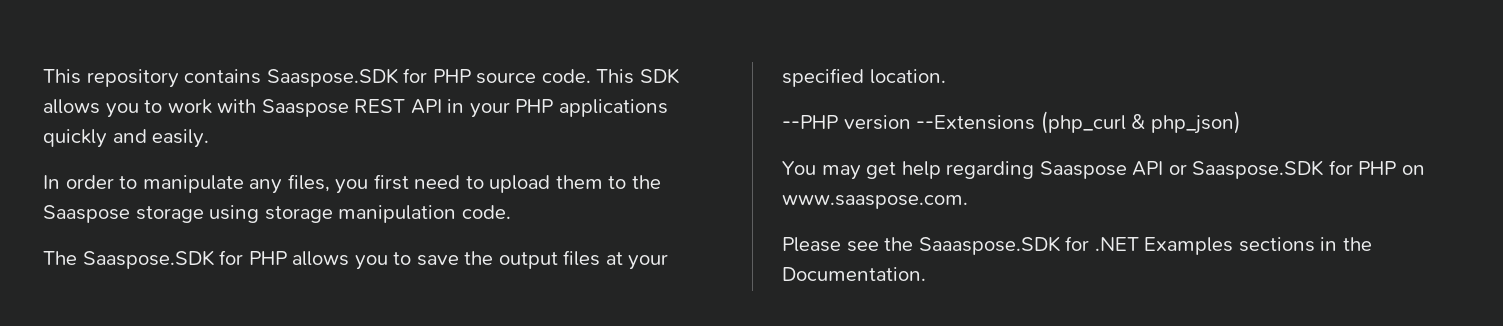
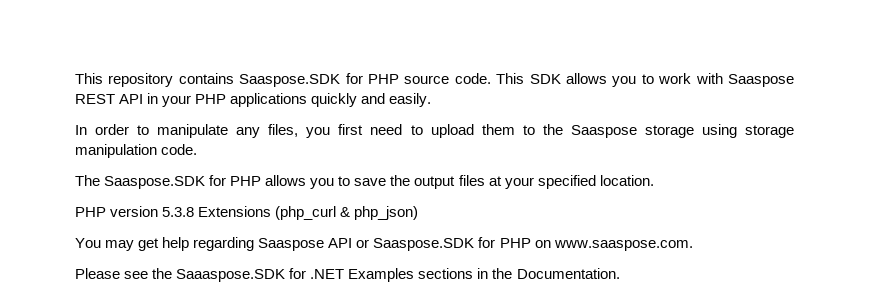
[782,115,1036,130] --PHP version --Extensions -> [75,206,272,217] PHP version 5.3.8 Extensions

